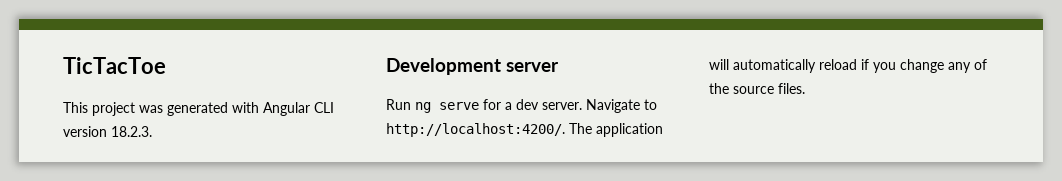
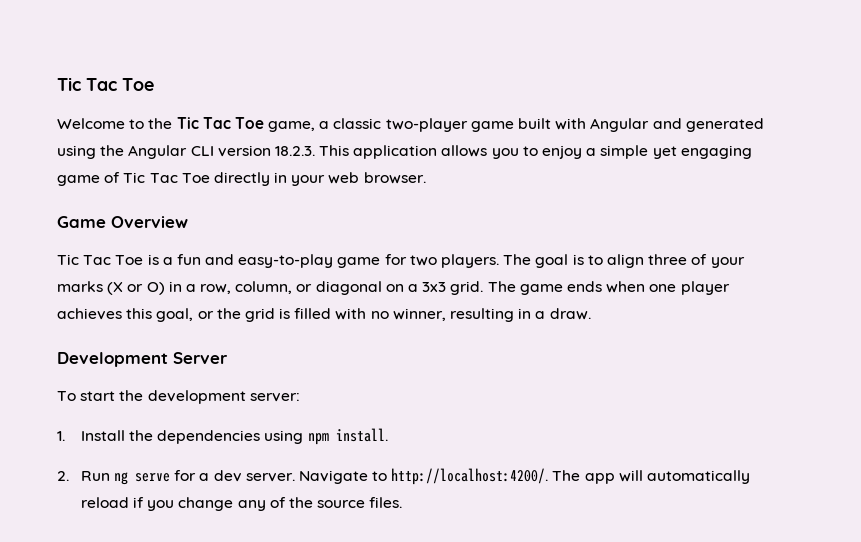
[63,57,166,74] [63,102,334,116] [63,126,152,137] [386,58,560,75] TicTacToe // This project was generated with Angular CLI version 18.2.3. // Development server // -> [57,77,154,91] [57,117,764,132] [57,145,752,159] [57,172,426,186] [57,216,188,228] [57,254,745,268] [57,281,730,295] [57,308,591,322] [57,352,228,367] [57,390,300,404] [57,428,388,445] [57,471,69,481] Tic Tac Toe // Welcome to the Tic Tac Toe game, a classic two-player game built with Angular and generated using the Angular CLI version 18.2.3. This application allows you to enjoy a simple yet engaging game of Tic Tac Toe directly in your web browser. // Game Overview // Tic Tac Toe is a fun and easy-to-play game for two players. The goal is to align three of your marks (X or O) in a row, column, or diagonal on a 3x3 grid. The game ends when one player achieves this goal, or the grid is filled with no winner, resulting in a draw. // Development Server // To start the development server: // 1. Install the dependencies using npm install. // 2.
[596,123,663,137] application -> [584,473,615,484] app

